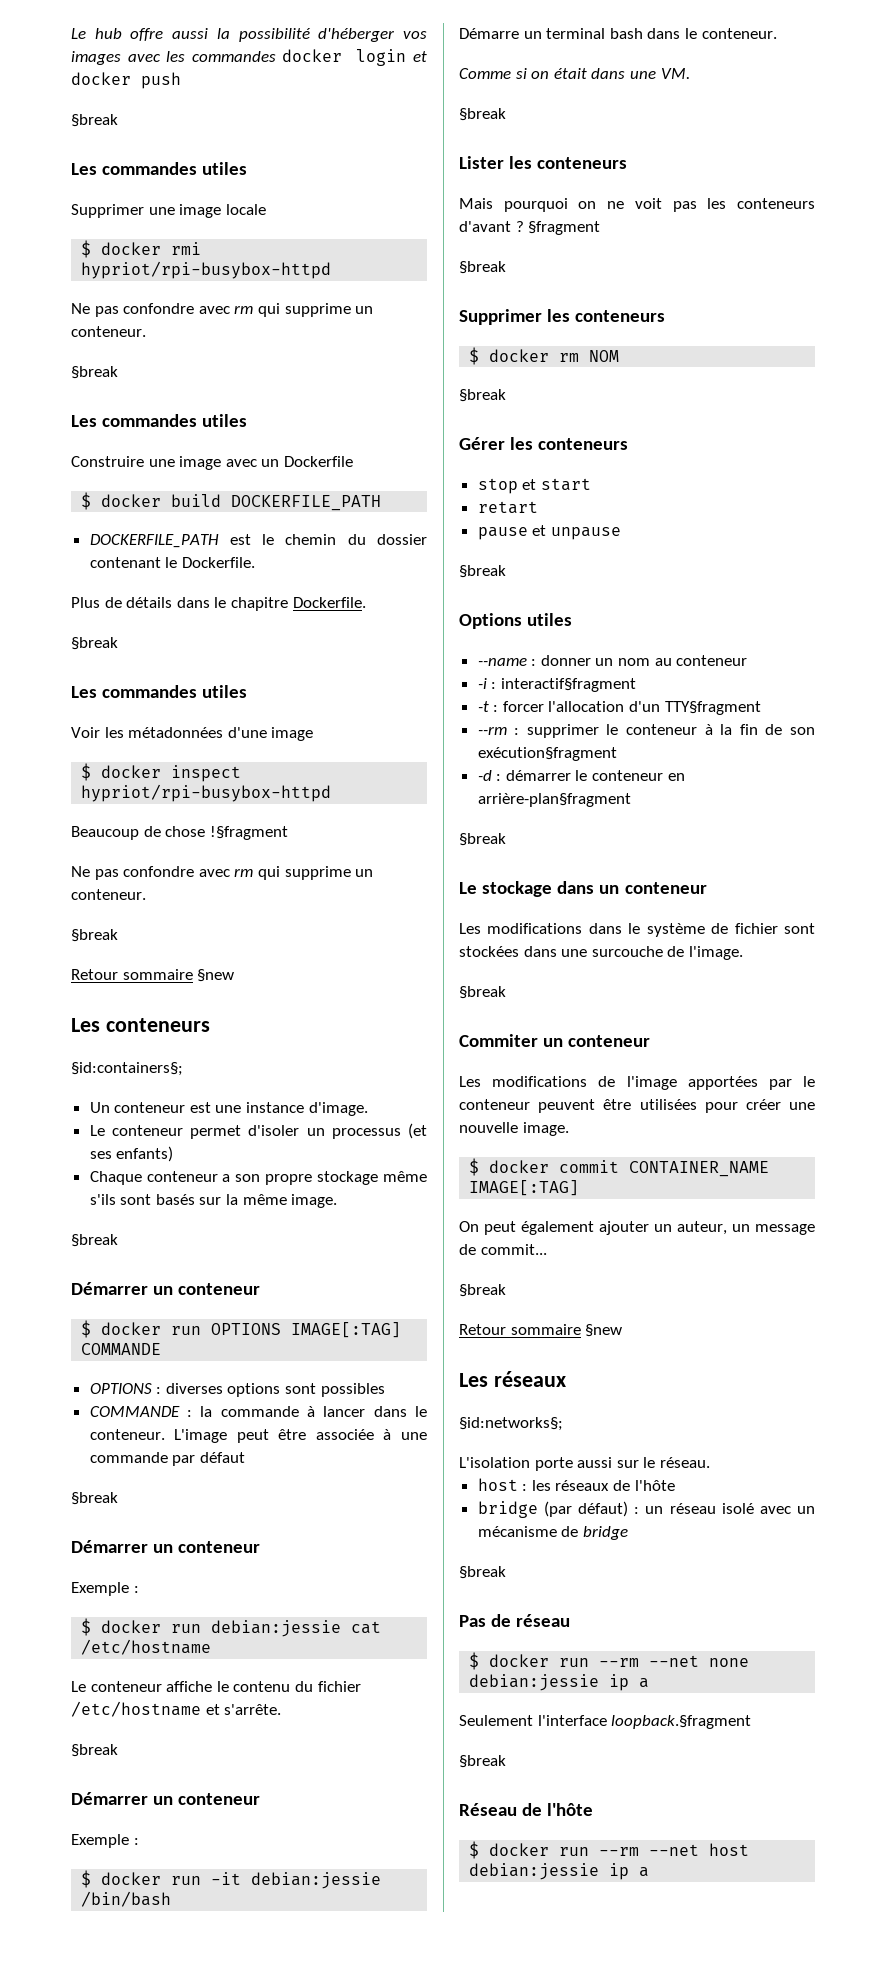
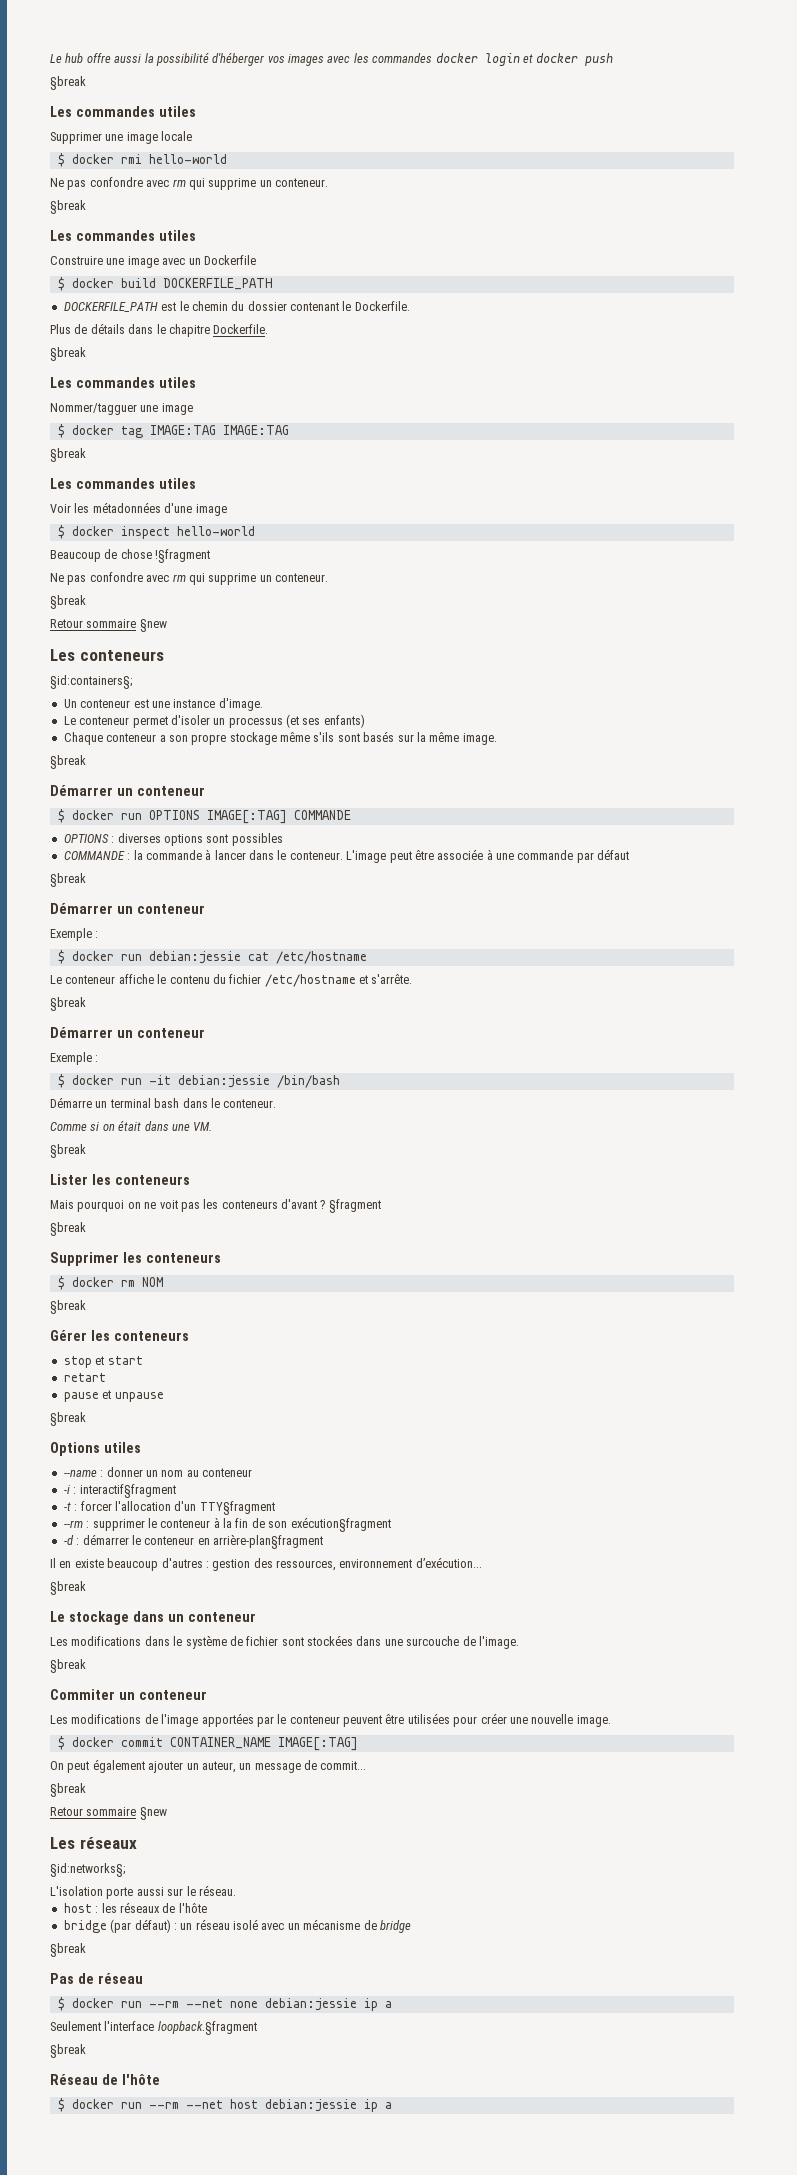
[81,261,332,279] hypriot/rpi-busybox-httpd -> [148,154,227,164] hello-world
(248, 691) none -> [50,403,193,415] [57,424,289,438] [50,448,86,462] [50,478,196,489] // Nommer/tagguer une image // $ docker tag IMAGE:TAG IMAGE:TAG // §break // Les commandes utiles
[81,784,332,802] hypriot/rpi-busybox-httpd -> [176,526,255,536] hello-world
(631, 800) none -> [50,1557,482,1571] // Il en existe beaucoup d'autres : gestion des ressources, environnement d’exécution...

